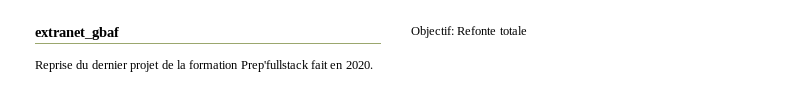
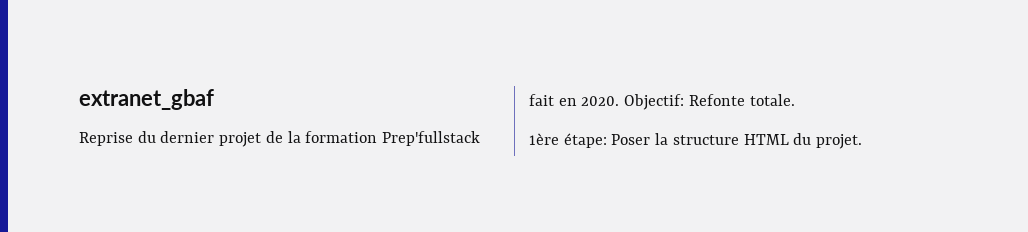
[499,26,527,35] totale -> [749,94,795,106] [529,133,863,149] totale. // 1ère étape: Poser la structure HTML du projet.

